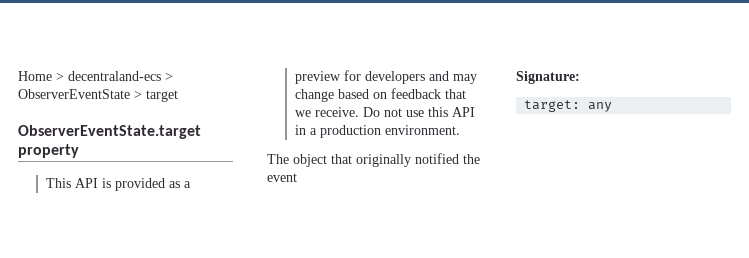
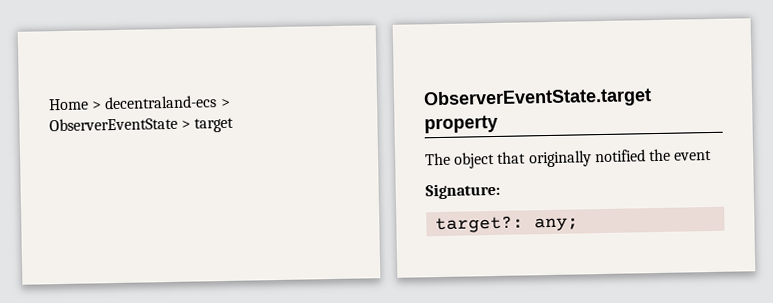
[45,178,191,191] [294,70,477,84] [294,88,466,102] [294,107,475,117] [294,125,460,138] // This API is provided as a preview for developers and may change based on feedback that we receive. Do not use this API in a production environment. -> (498, 124) none
[524,100,613,112] target: any -> [435,215,580,234] target?: any;

